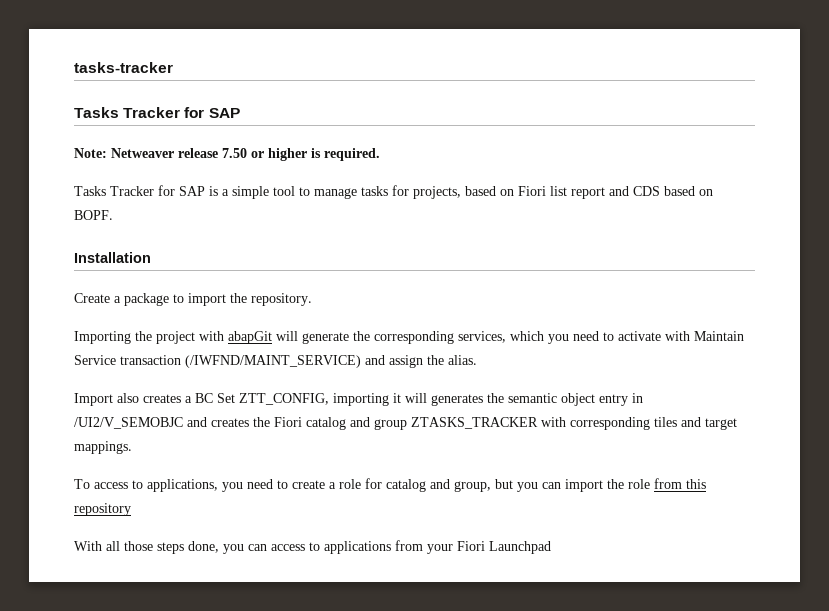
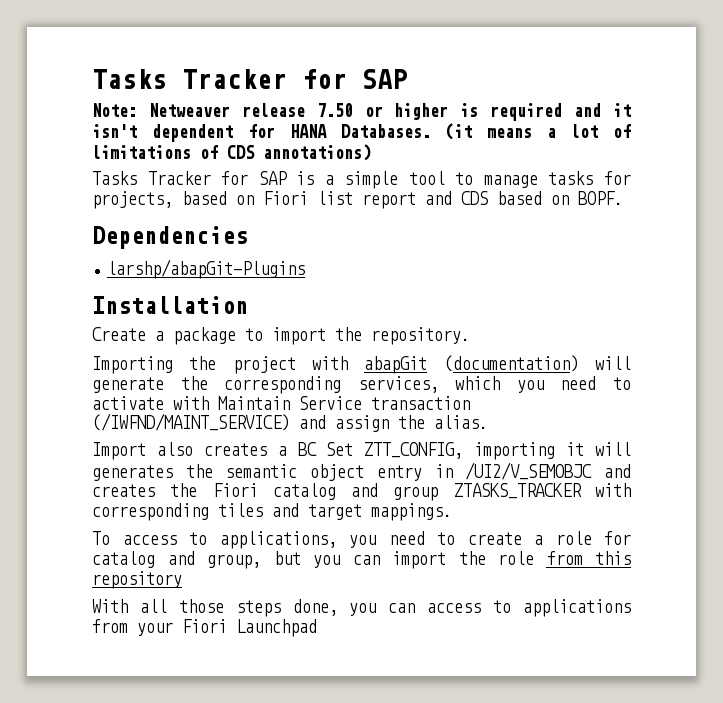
[74,62,173,73] tasks-tracker // -> (92, 79) none
[324,148,380,161] required. -> [490,103,632,121] [92,123,632,142] [92,144,371,161] required and it isn't dependent for HANA Databases. (it means a lot of limitations of CDS annotations)
(113, 215) none -> [92,226,248,249] [107,259,306,279] // Dependencies // larshp/abapGit-Plugins
(272, 337) none -> [443,355,579,372] (documentation)

